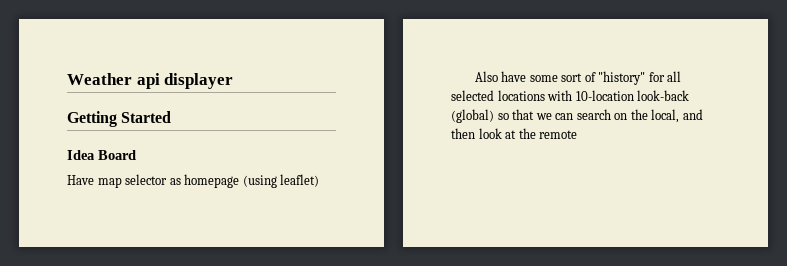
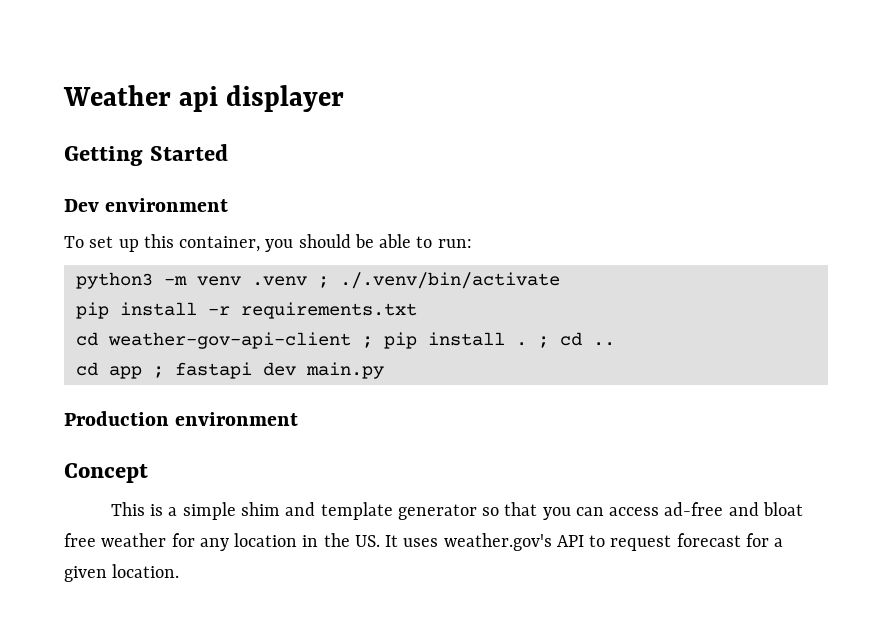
[67,150,136,160] [67,174,320,188] [474,71,682,85] [451,90,690,101] [451,109,703,123] [451,128,578,139] Idea Board // Have map selector as homepage (using leaflet) // Also have some sort of "history" for all selected locations with 10-location look-back (global) so that we can search on the local, and then look at the remote -> [64,198,229,212] [64,234,472,252] [75,272,560,289] [75,302,417,319] [75,332,615,349] [75,362,384,379] [64,411,299,426] [64,463,148,483] [110,502,803,520] [64,533,784,551] [64,564,180,582] Dev environment // To set up this container, you should be able to run: // python3 -m venv .venv ; ./.venv/bin/activate // pip install -r requirements.txt // cd weather-gov-api-client ; pip install . ; cd .. // cd app ; fastapi dev main.py // Production environment // Concept // This is a simple shim and template generator so that you can access ad-free and bloat free weather for any location in the US. It uses weather.gov's API to request forecast for a given location.

